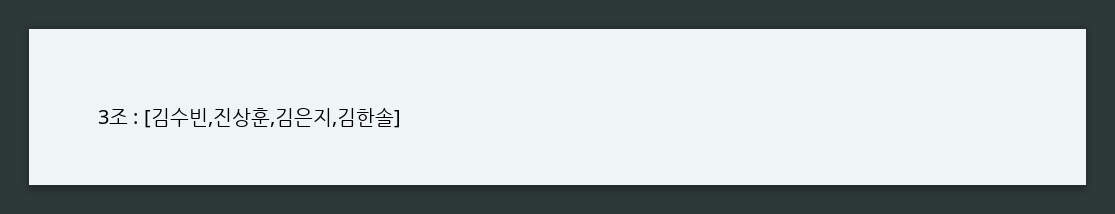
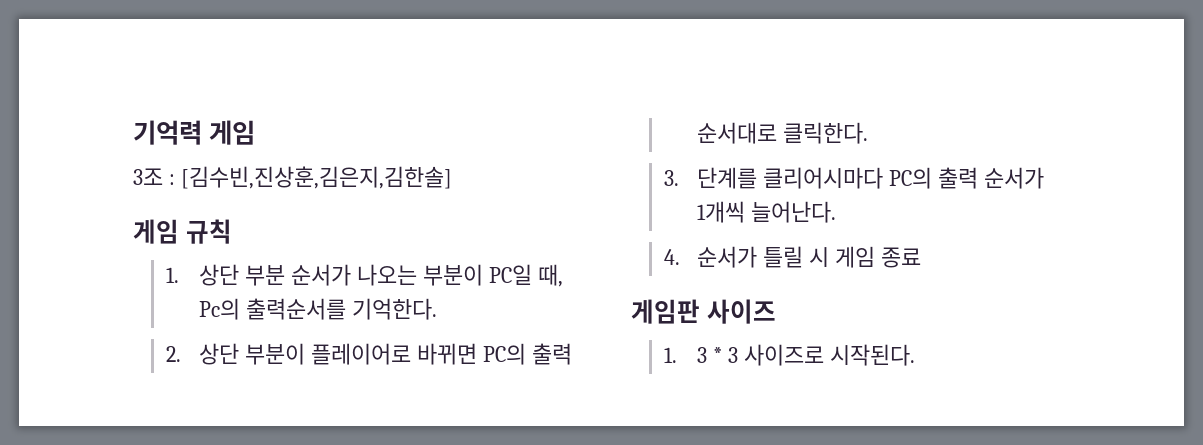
(98, 116) none -> [133,120,255,145] 기억력 게임 //
(401, 117) none -> [133,219,232,244] [165,264,563,287] [198,298,437,320] [165,343,572,365] [696,122,868,144] [663,167,1044,189] [696,201,836,223] [663,246,921,268] [631,299,776,324] [663,344,915,366] // 게임 규칙 // 1. 상단 부분 순서가 나오는 부분이 PC일 때, Pc의 출력순서를 기억한다. // 2. 상단 부분이 플레이어로 바뀌면 PC의 출력 순서대로 클릭한다. // 3. 단계를 클리어시마다 PC의 출력 순서가 1개씩 늘어난다. // 4. 순서가 틀릴 시 게임 종료 // 게임판 사이즈 // 1. 3 * 3 사이즈로 시작된다.

